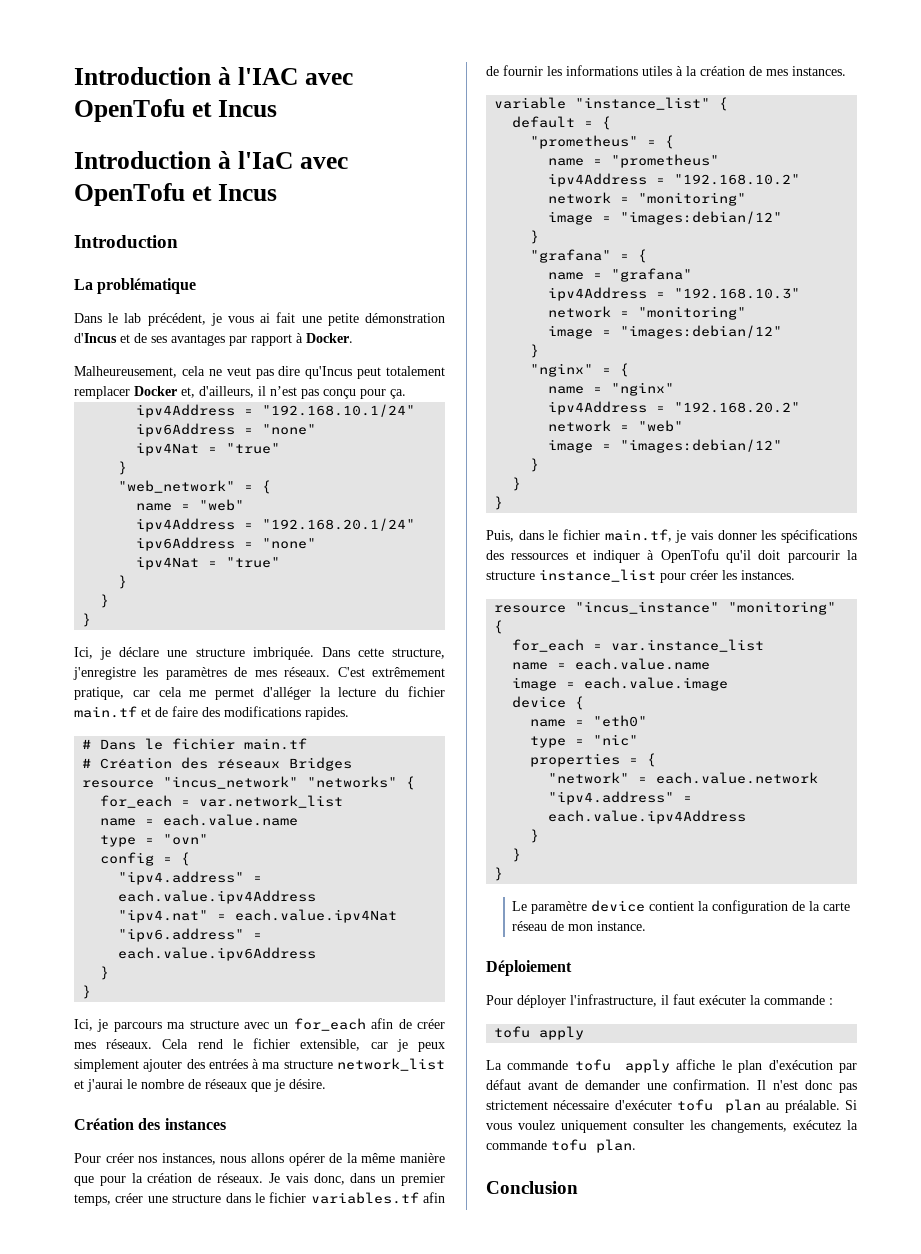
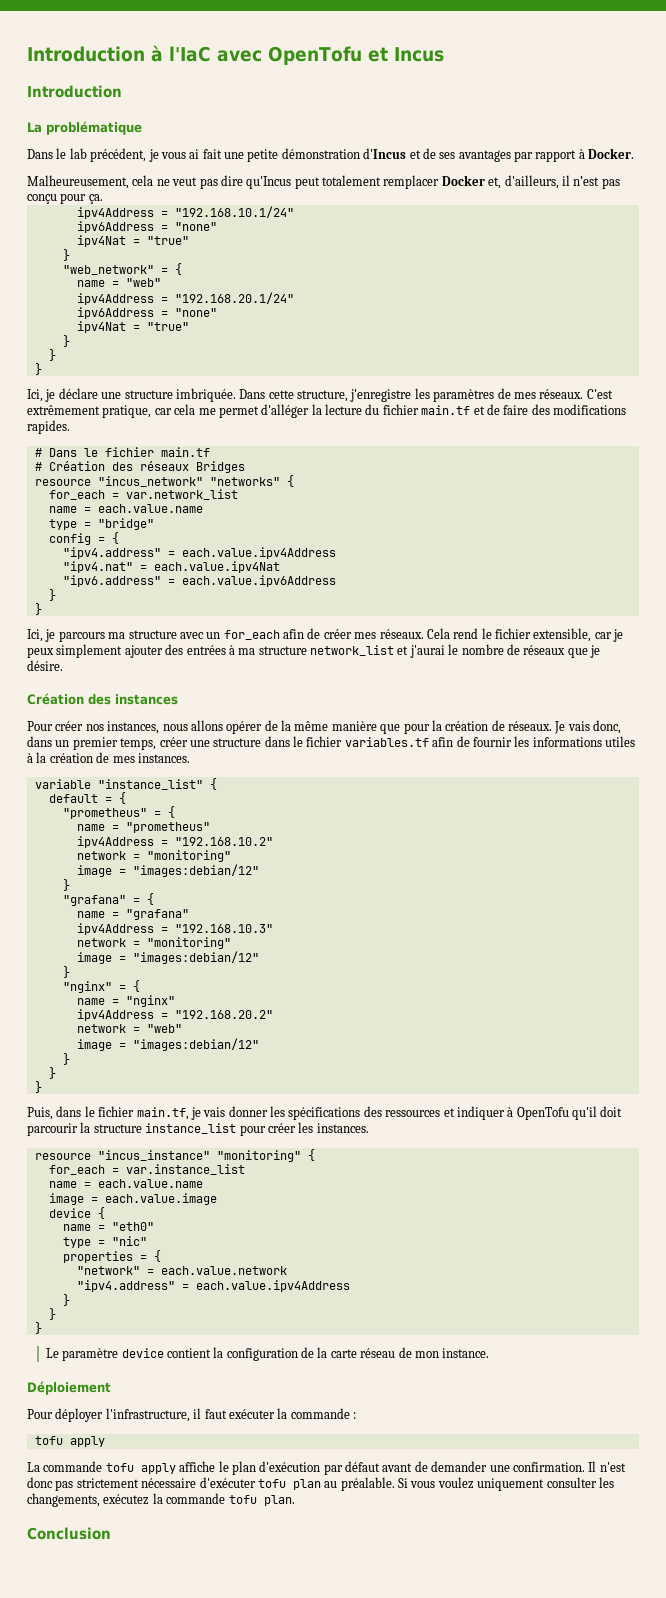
[74,67,353,85] [74,99,277,122] [74,151,231,169] Introduction à l'IAC avec OpenTofu et Incus // Introduction à -> [27,45,163,62] Introduction à
[163,834,209,845] "ovn" -> [97,518,154,530] "bridge"

